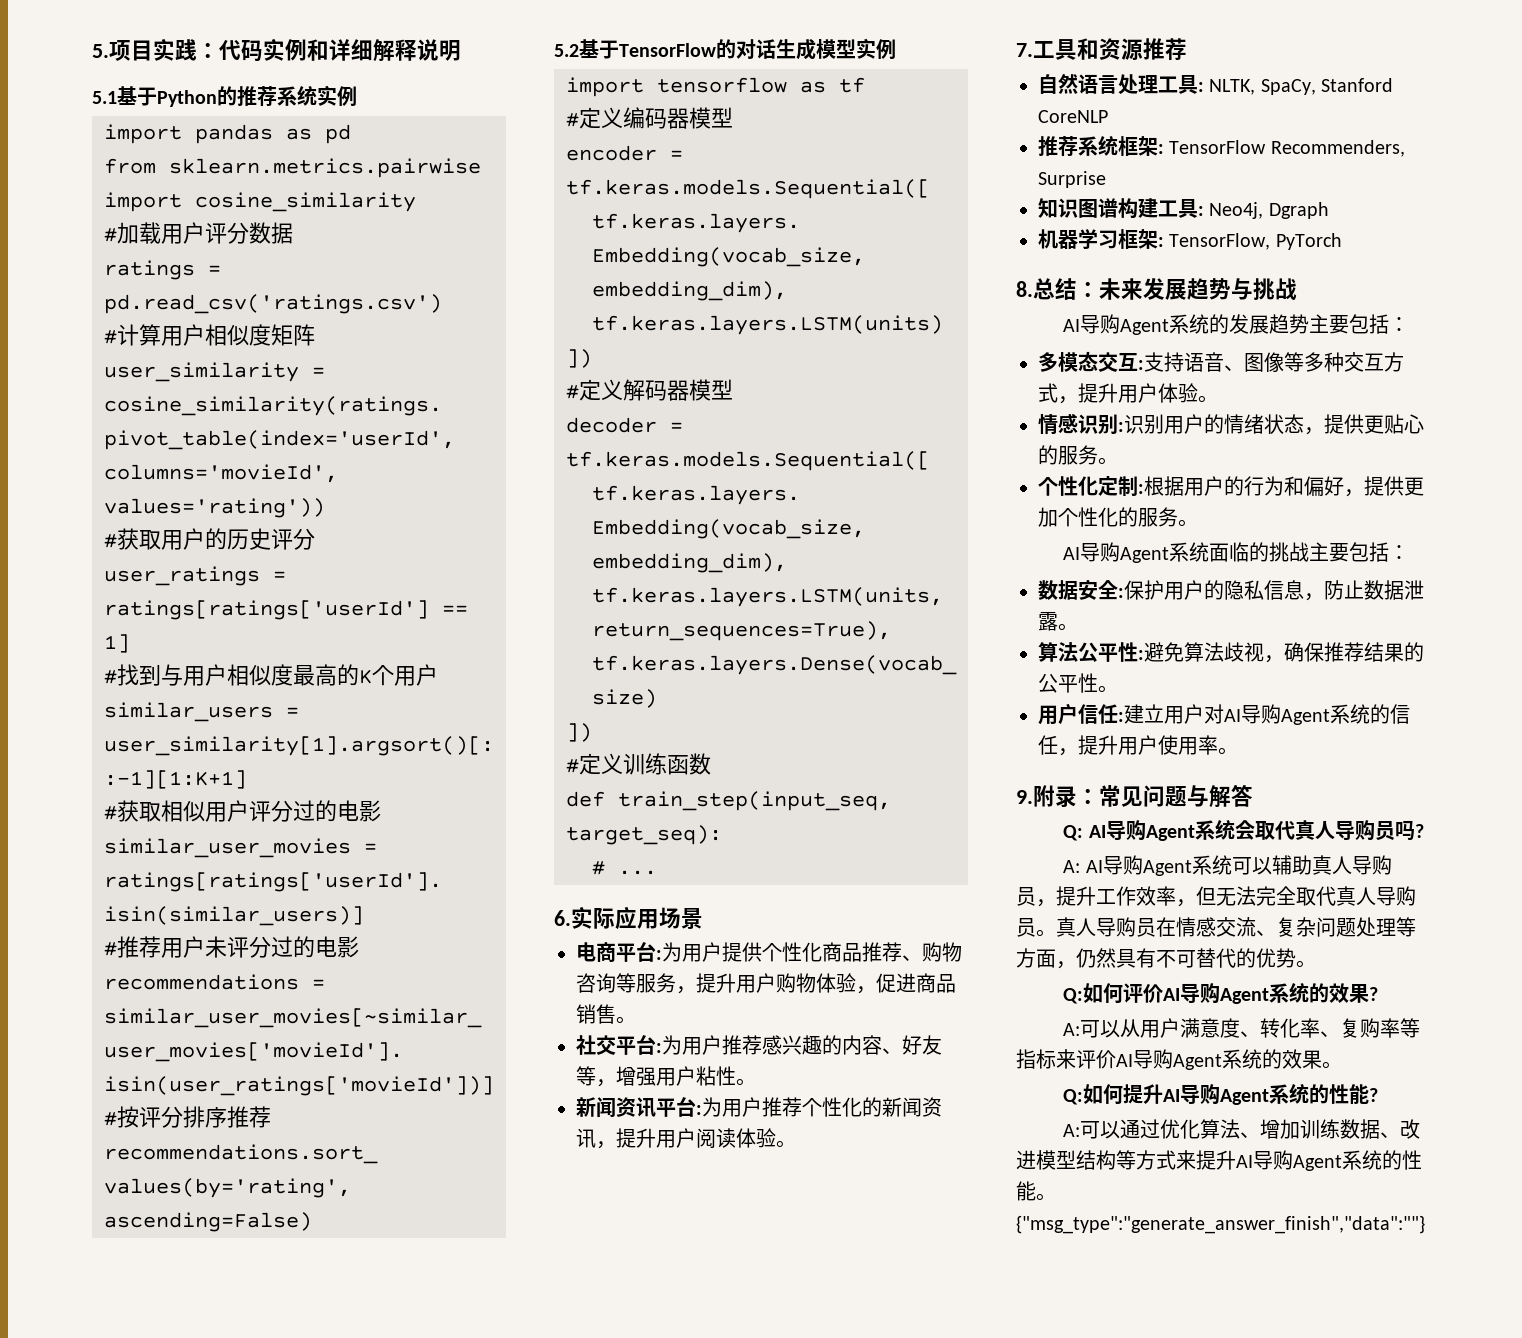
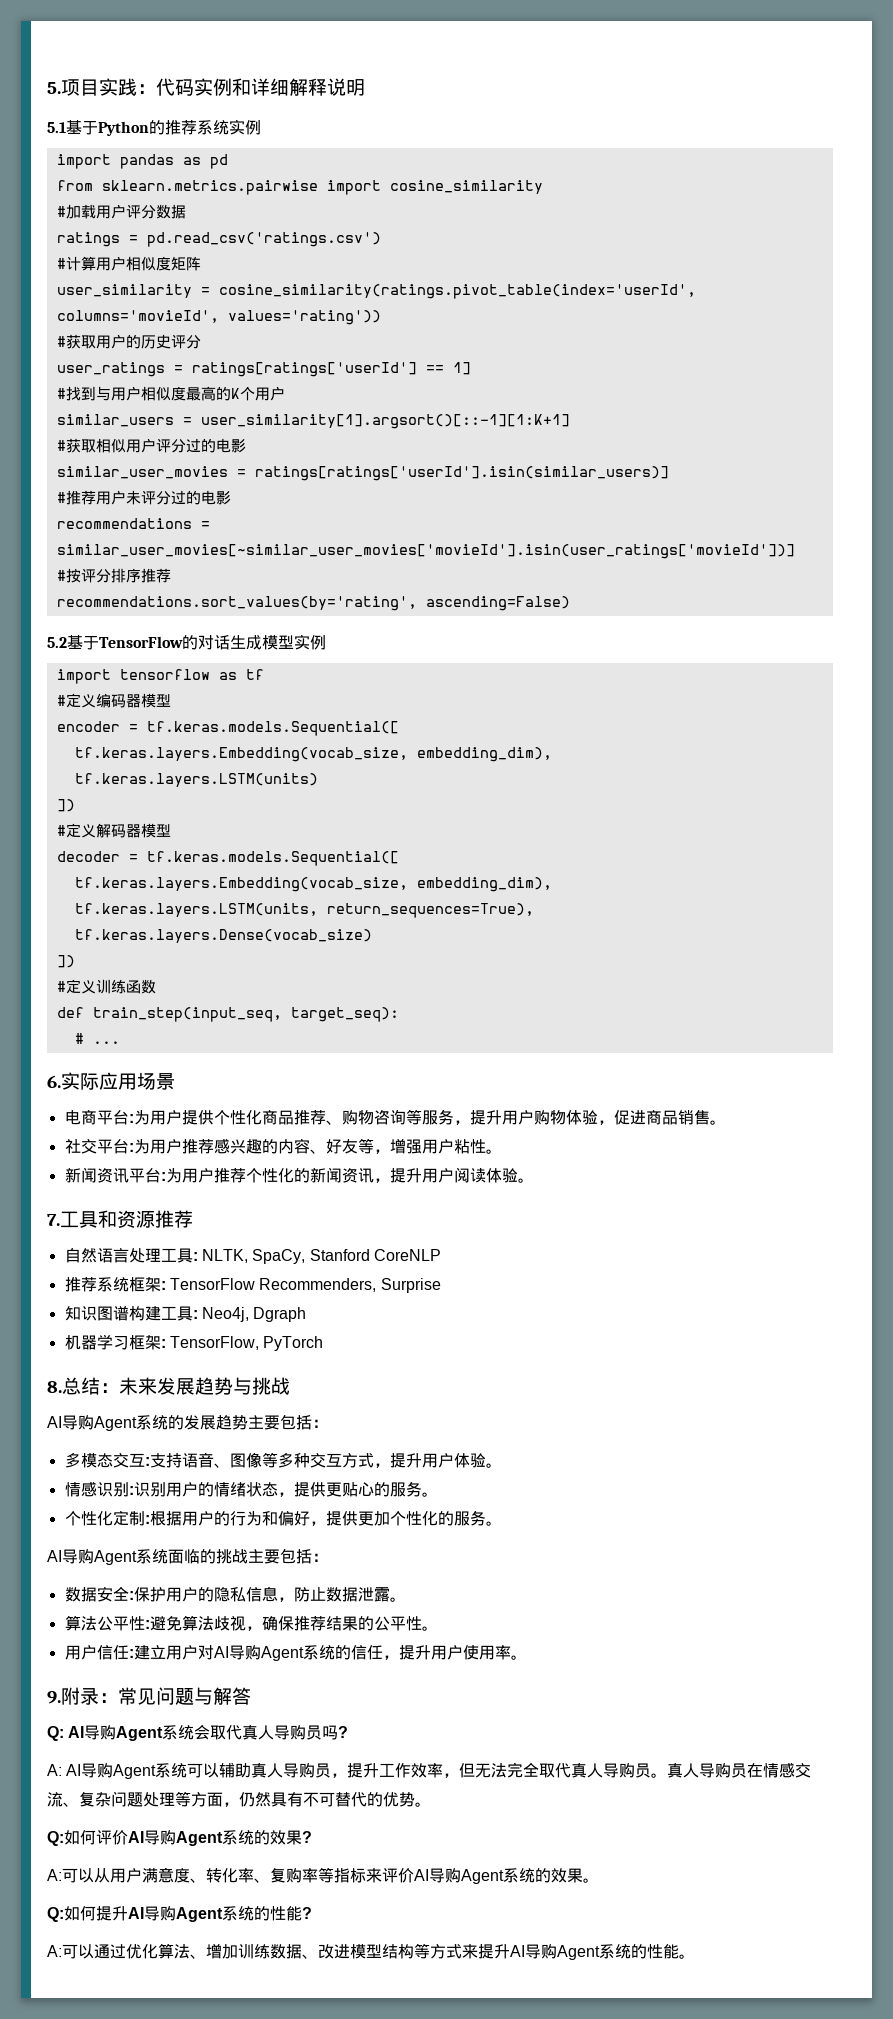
[1016,1215,1425,1234] {"msg_type":"generate_answer_finish","data":""} -> (695, 1956) none

